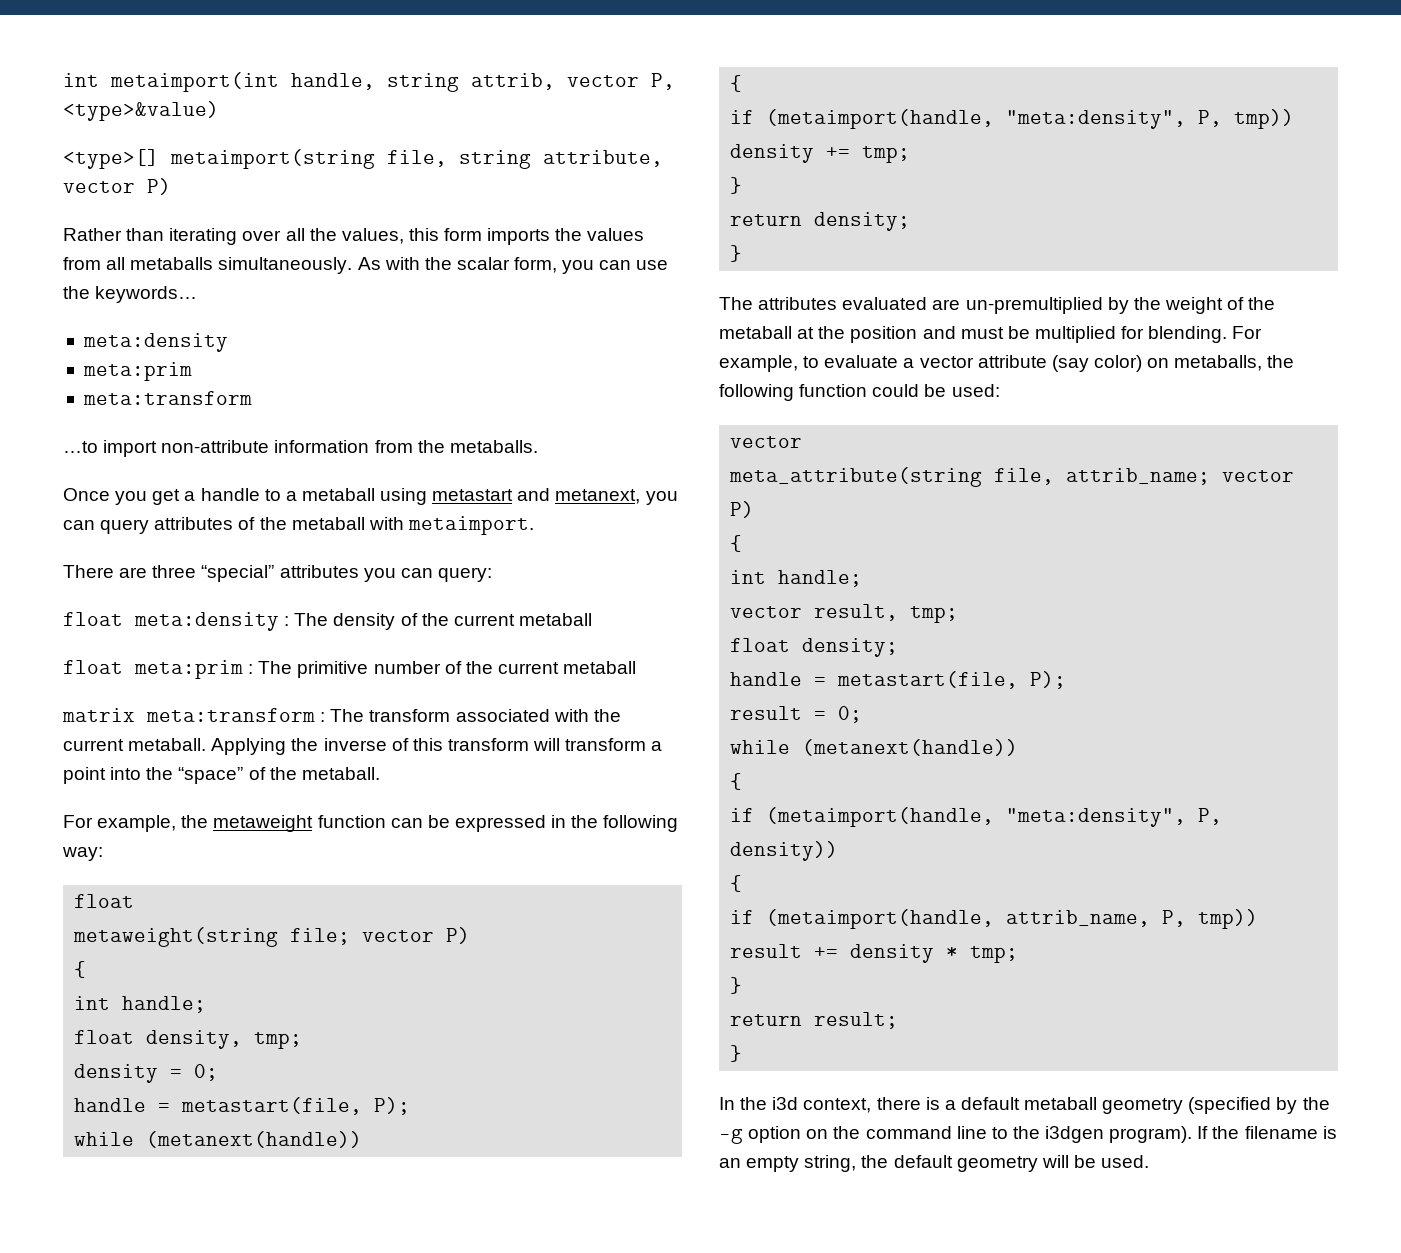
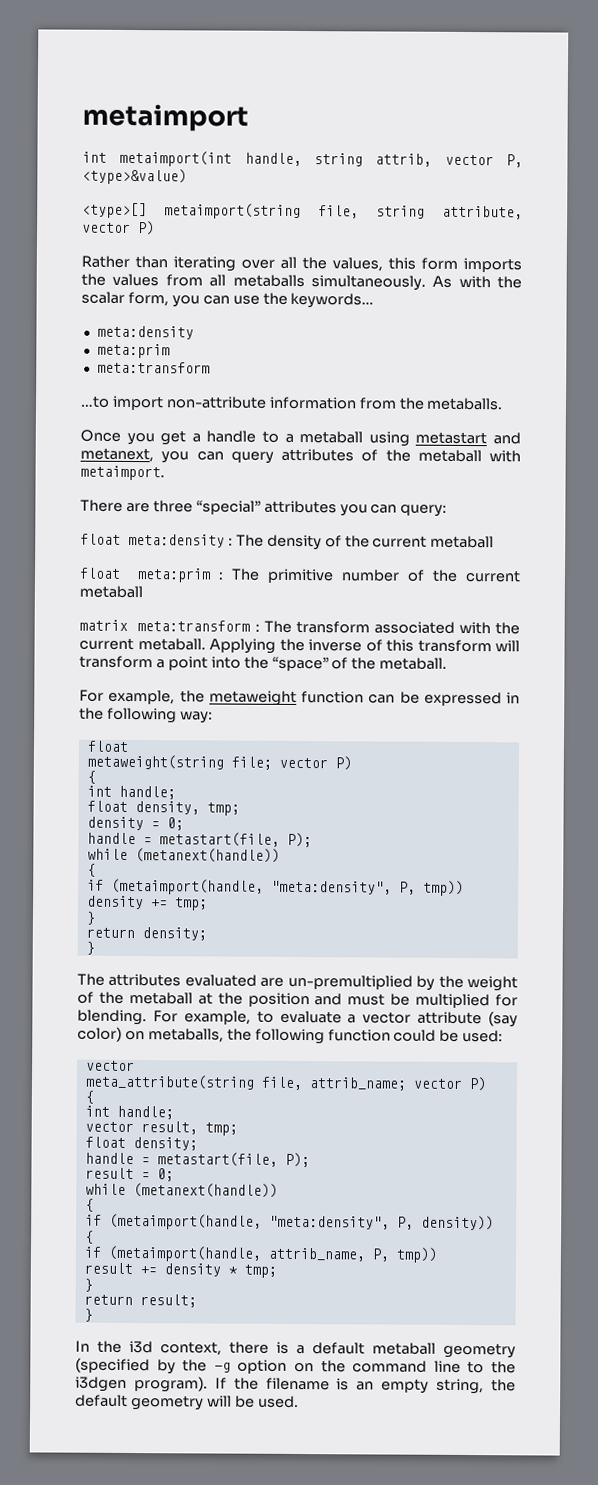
(63, 80) none -> [82,103,249,132] metaimport //

